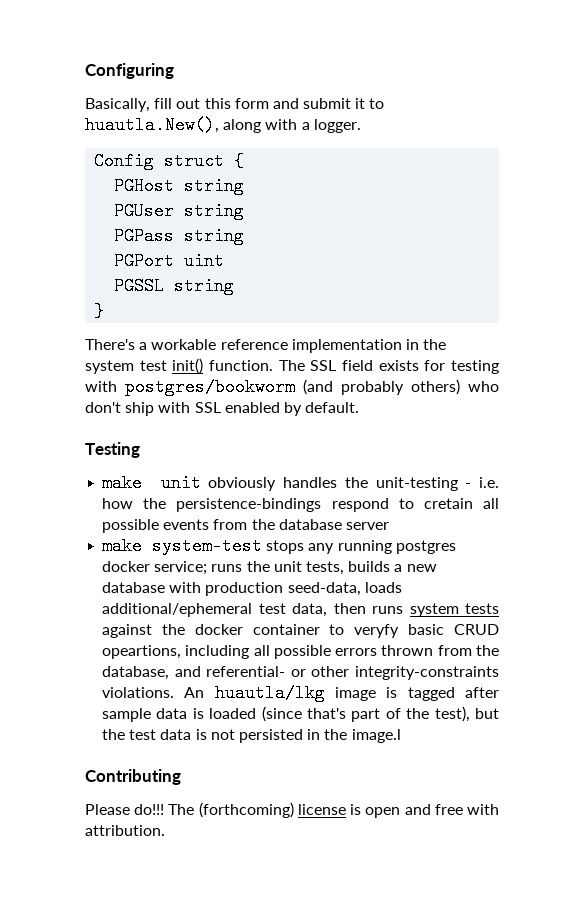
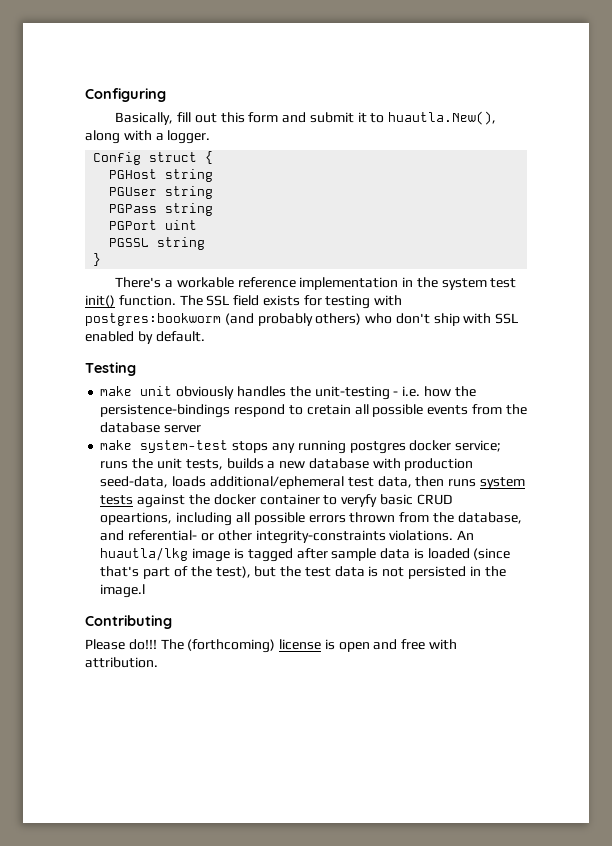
[125,378,295,396] postgres/bookworm -> [85,313,221,326] postgres:bookworm

